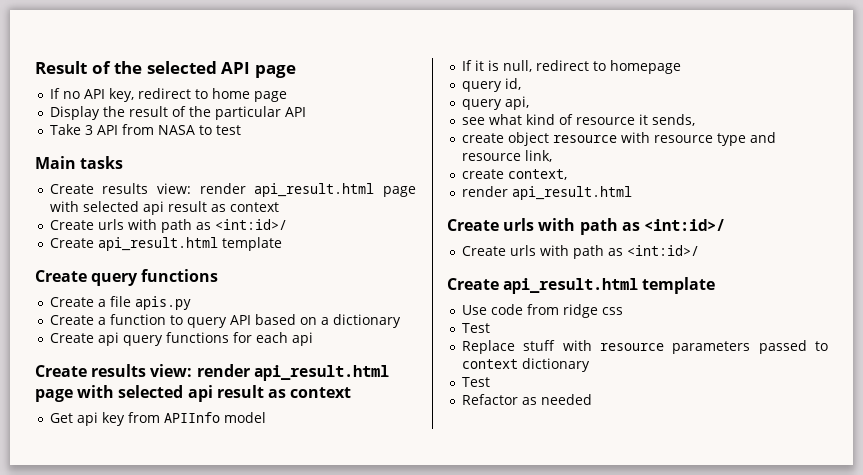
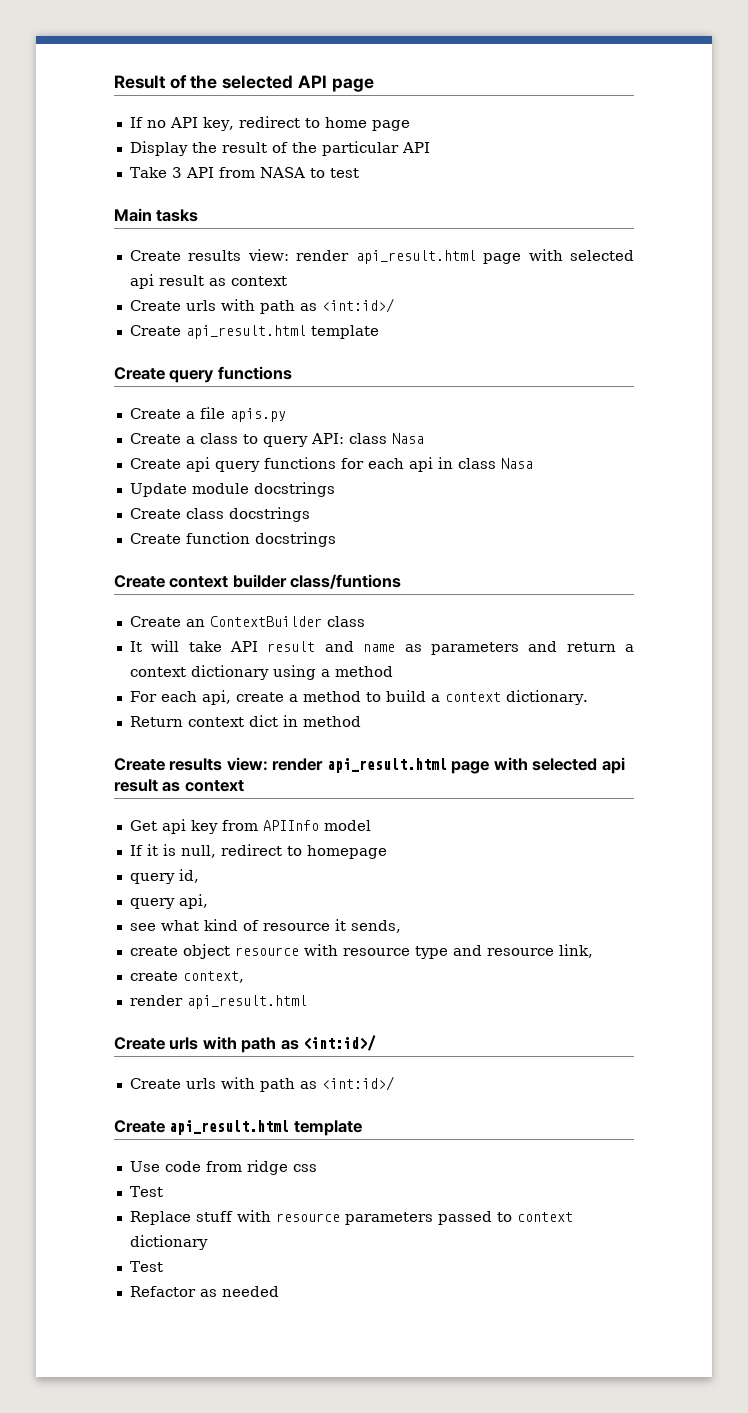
[109,314,166,325] function -> [199,433,238,444] class
[229,314,401,328] API based on a dictionary -> [310,433,424,444] API: class Nasa
(313, 339) none -> [437,457,533,469] [129,482,335,497] [129,507,310,522] [129,532,336,547] [114,574,402,589] [129,616,365,627] [129,640,634,655] [129,665,393,680] [129,690,588,705] [129,715,361,727] in class Nasa // Update module docstrings // Create class docstrings // Create function docstrings // Create context builder class/funtions // Create an ContextBuilder class // It will take API result and name as parameters and return a context dictionary using a method // For each api, create a method to build a context dictionary. // Return context dict in method

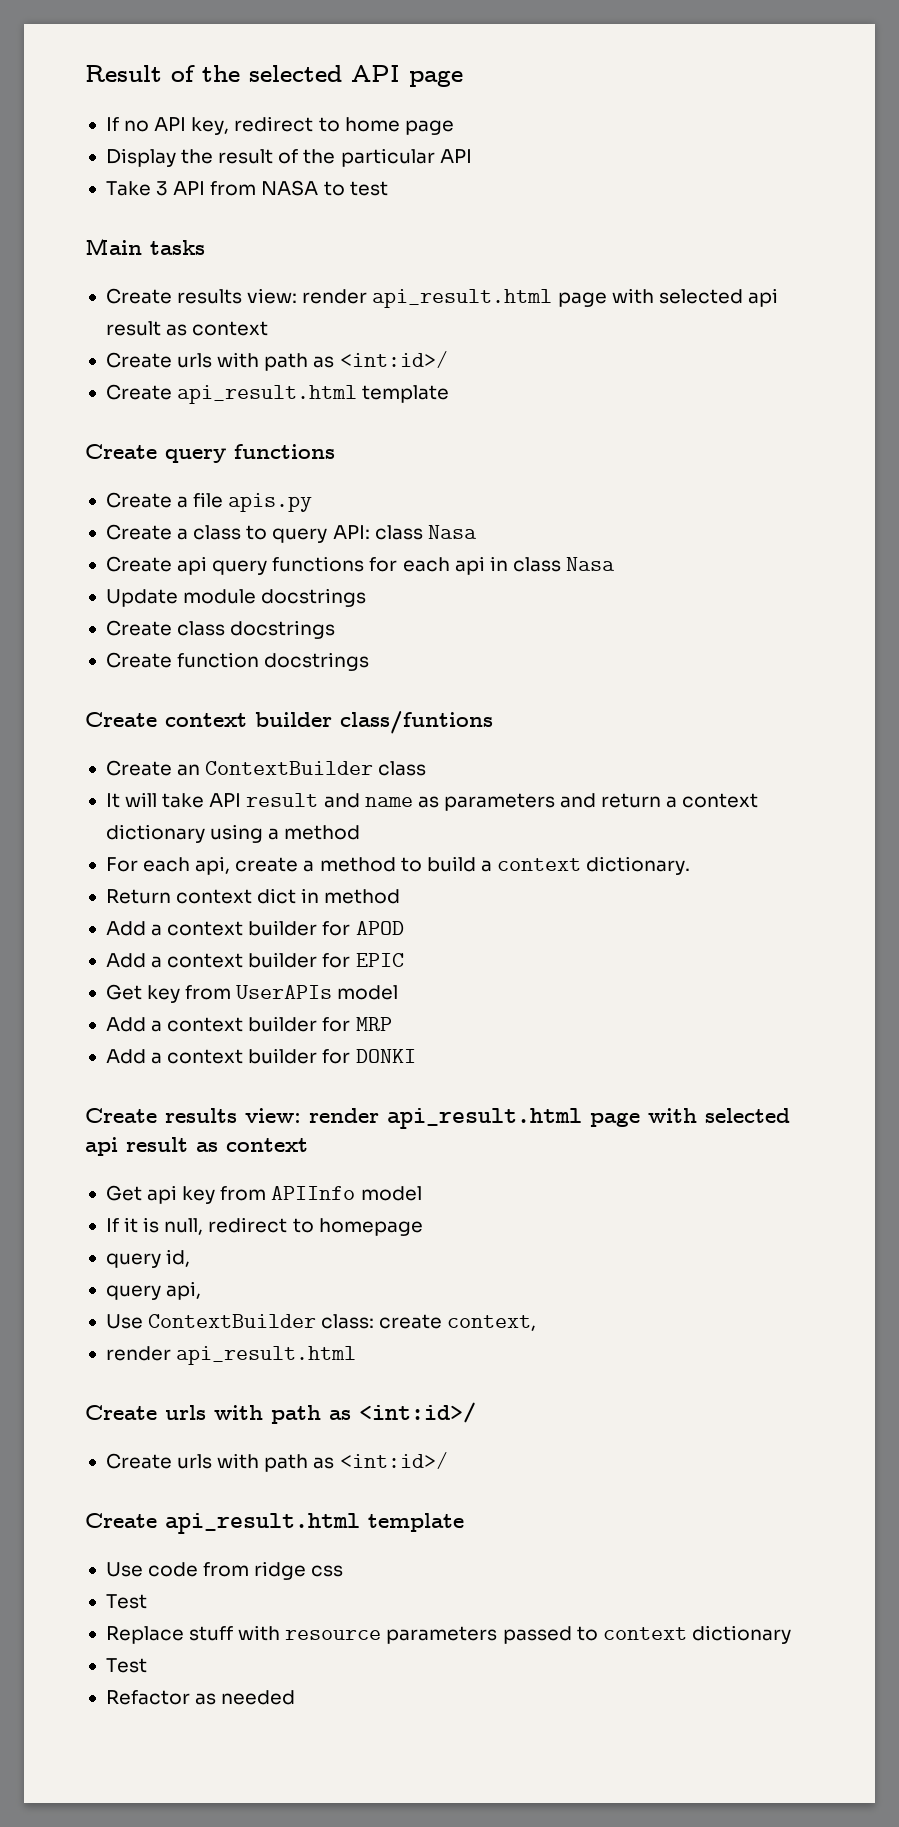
(361, 721) none -> [105,920,404,936] [105,952,404,968] [105,984,399,1003] [105,1016,392,1032] [105,1048,416,1064] // Add a context builder for APOD // Add a context builder for EPIC // Get key from UserAPIs model // Add a context builder for MRP // Add a context builder for DONKI
[129,919,401,933] [129,944,593,959] see what kind of resource it sends, // create object resource with resource type and resource link, // -> [105,1314,375,1329] Use ContextBuilder class:

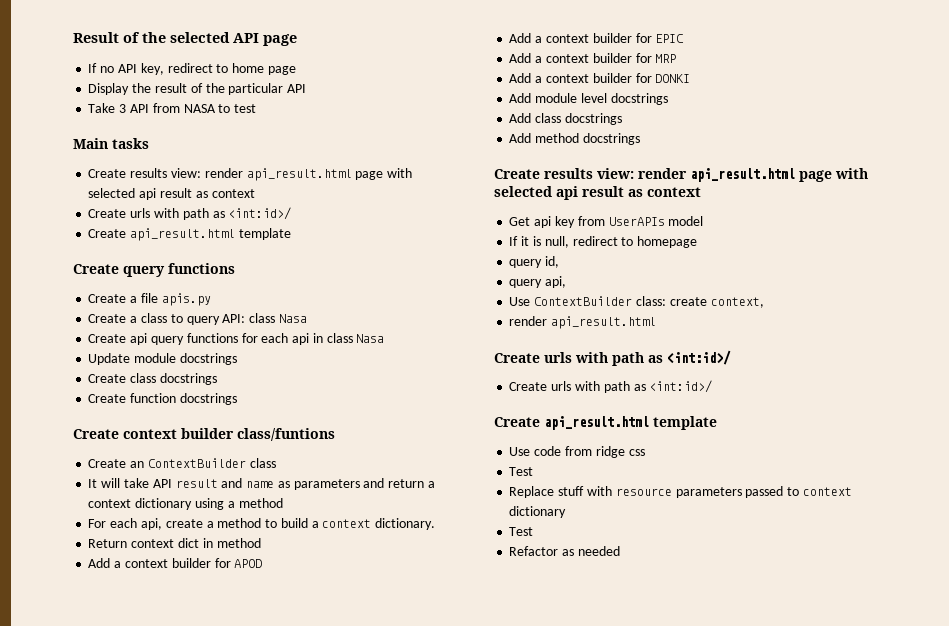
[105,984,399,1003] // Get key from UserAPIs model -> (685, 38) none
(416, 1056) none -> [509,93,668,105] [509,113,622,125] [509,133,640,145] // Add module level docstrings // Add class docstrings // Add method docstrings
[271,1186,356,1200] APIInfo -> [608,217,665,226] UserAPIs

